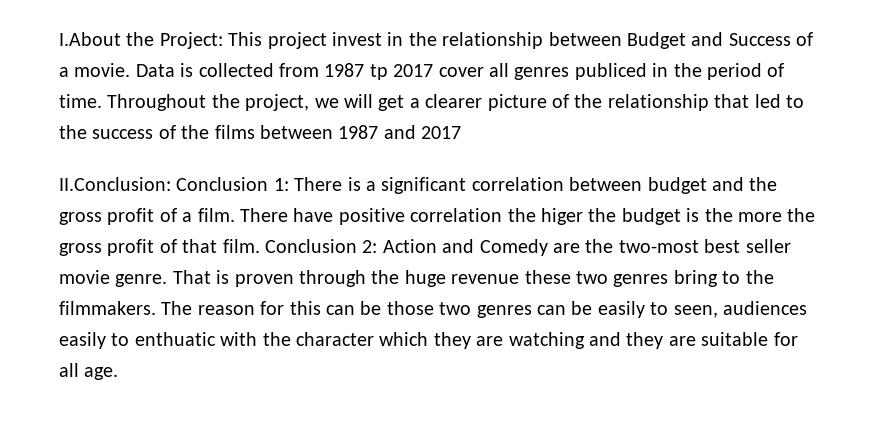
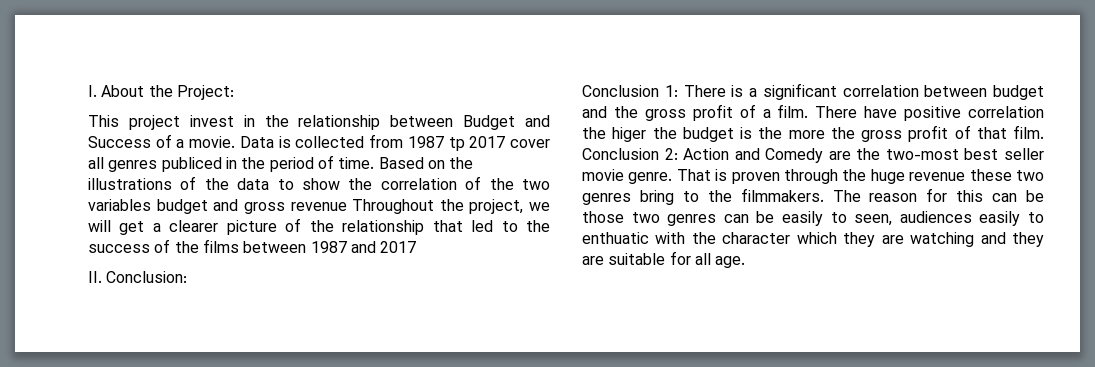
[59,32,121,46] I.About -> [88,85,145,97] I. About
(223, 40) none -> (234, 92) //
(102, 101) none -> [378,157,474,169] [88,176,550,190] [88,199,347,214] Based on the illustrations of the data to show the correlation of the two variables budget and gross revenue
[59,177,171,191] II.Conclusion: -> [88,271,188,283] II. Conclusion: //

